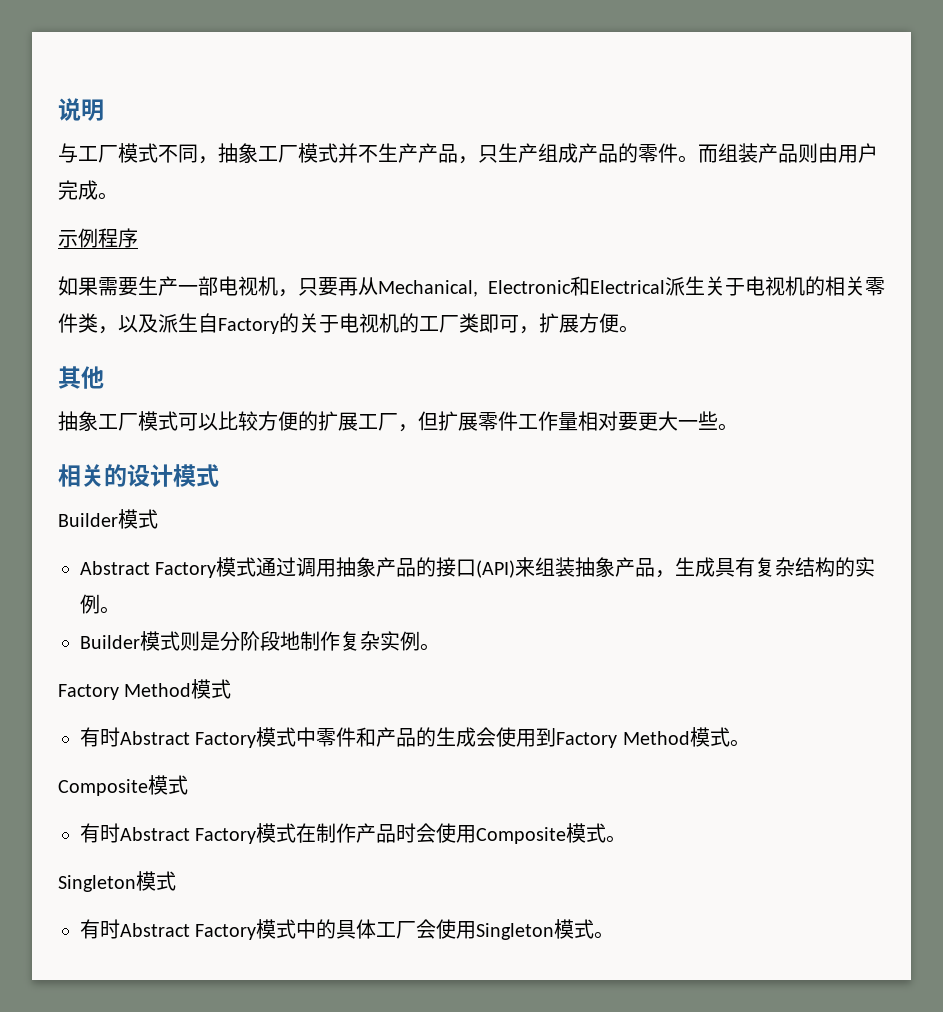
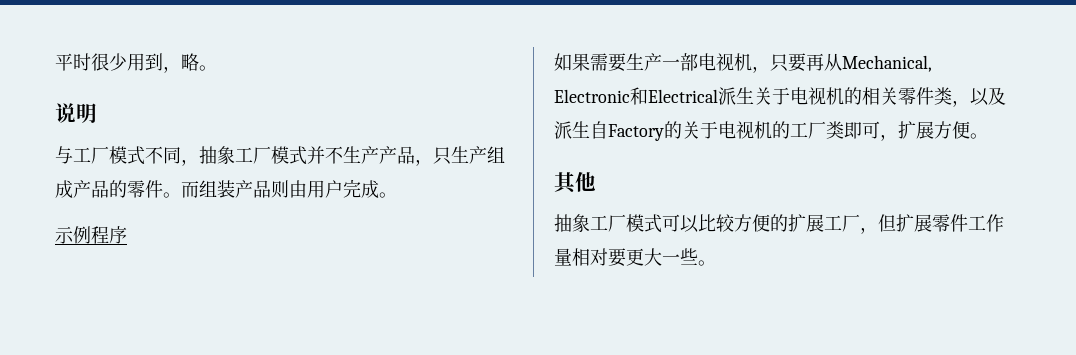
(58, 109) none -> [55,53,217,73] 平时很少用到，略。 //
[58,464,219,487] [58,509,158,529] [80,557,876,578] [80,594,120,614] [80,631,440,651] [58,679,232,700] [80,727,750,748] [58,775,188,796] [80,823,627,844] [58,871,176,892] [80,919,615,940] // 相关的设计模式 // Builder模式 // Abstract Factory模式通过调用抽象产品的接口(API)来组装抽象产品，生成具有复杂结构的实例。 // Builder模式则是分阶段地制作复杂实例。 // Factory Method模式 // 有时Abstract Factory模式中零件和产品的生成会使用到Factory Method模式。 // Composite模式 // 有时Abstract Factory模式在制作产品时会使用Composite模式。 // Singleton模式 // 有时Abstract Factory模式中的具体工厂会使用Singleton模式。 -> (716, 263) none

